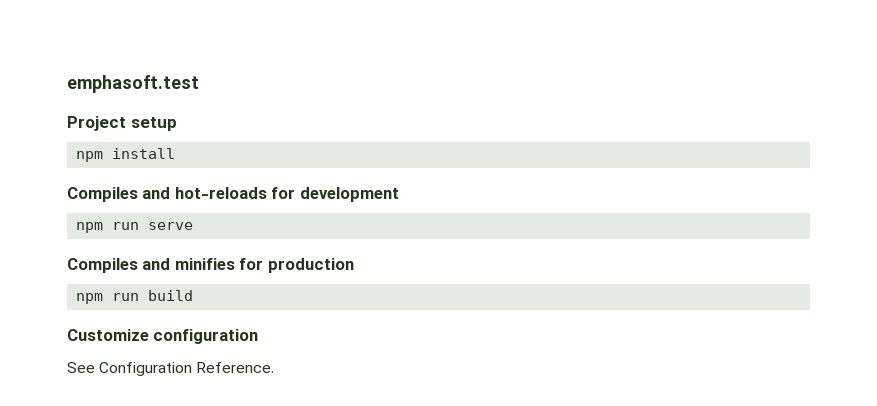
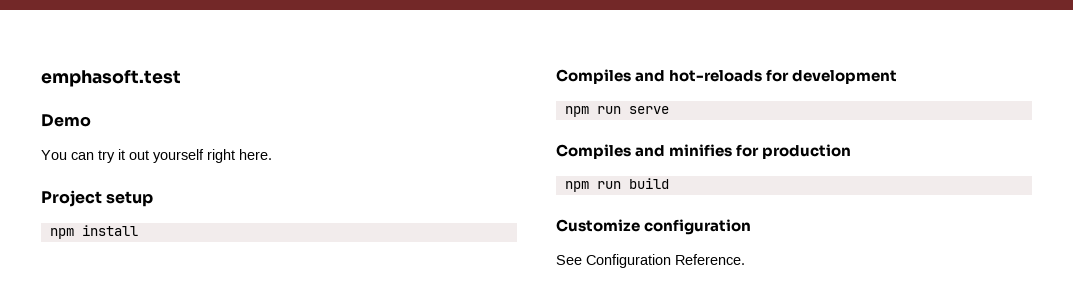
(199, 84) none -> [41,114,91,127] [41,149,272,163] // Demo // You can try it out yourself right here.

